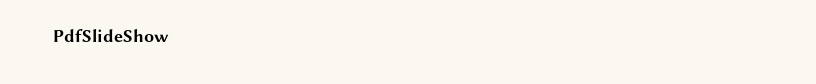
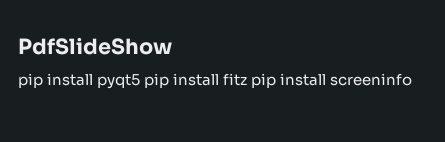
(169, 35) none -> [18,73,413,89] // pip install pyqt5 pip install fitz pip install screeninfo

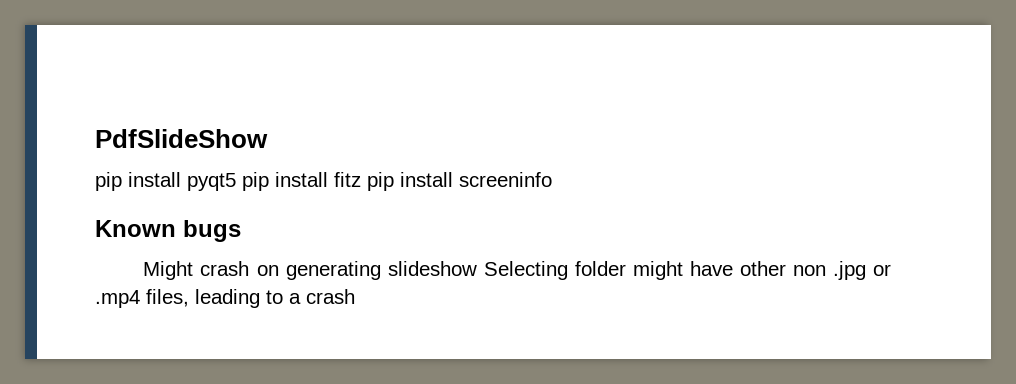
(413, 79) none -> [95,220,241,242] [143,261,892,280] [95,289,355,308] // Known bugs // Might crash on generating slideshow Selecting folder might have other non .jpg or .mp4 files, leading to a crash

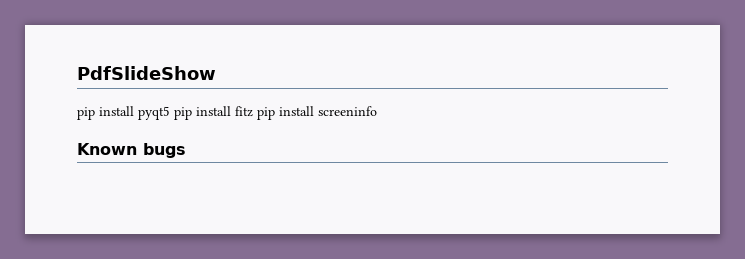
[143,261,892,280] [95,289,355,308] // Might crash on generating slideshow Selecting folder might have other non .jpg or .mp4 files, leading to a crash -> (186, 150) none

